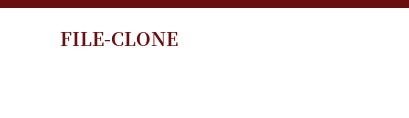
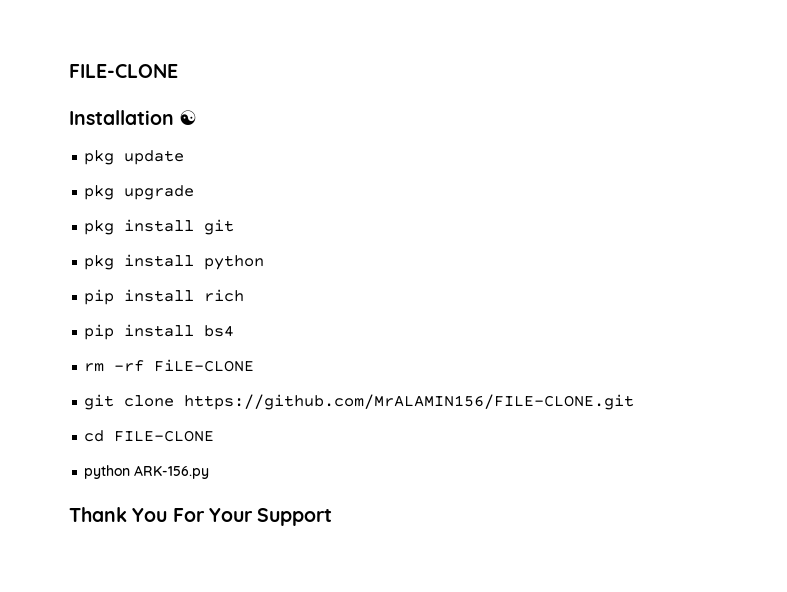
[60,32,178,46] FILE-CLONE -> [69,64,178,78] [69,110,198,125] [84,150,185,165] [84,185,195,200] [84,219,235,235] [84,254,265,270] [84,289,245,305] [84,324,235,340] [84,359,255,372] [84,394,635,410] [84,430,215,442] [84,465,210,479] [69,507,333,526] FILE-CLONE // Installation ☯ // pkg update // pkg upgrade // pkg install git // pkg install python // pip install rich // pip install bs4 // rm -rf FiLE-CLONE // git clone https://github.com/MrALAMIN156/FILE-CLONE.git // cd FILE-CLONE // python ARK-156.py // Thank You For Your Support

